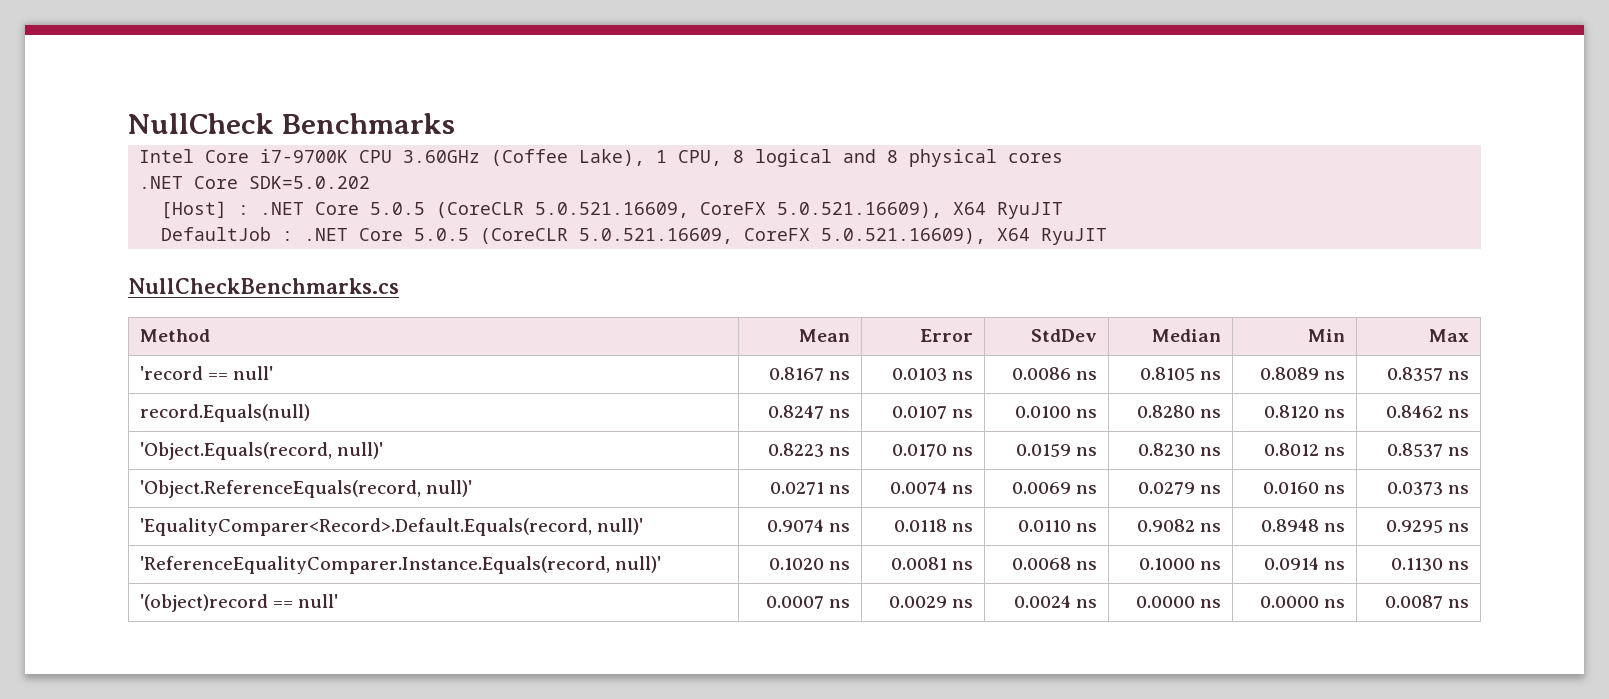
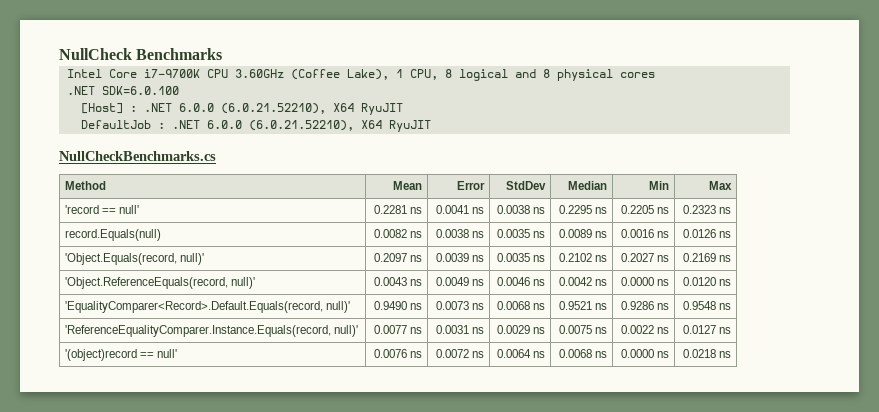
[194,176,371,189] Core SDK=5.0.202 -> [101,86,179,95] SDK=6.0.100
[315,202,943,218] Core 5.0.5 (CoreCLR 5.0.521.16609, CoreFX 5.0.521.16609), -> [178,103,326,114] 6.0.0 (6.0.21.52210),
[359,228,987,244] Core 5.0.5 (CoreCLR 5.0.521.16609, CoreFX 5.0.521.16609), -> [206,120,354,131] 6.0.0 (6.0.21.52210),
[768,367,851,381] [891,368,974,381] [1011,367,1098,380] [1139,367,1222,381] [1259,367,1346,380] [1386,367,1443,381] 0.8167 ns | 0.0103 ns | 0.0086 ns | 0.8105 ns | 0.8089 ns | 0.8357 -> [374,205,423,214] [436,205,485,214] [497,205,546,214] [559,205,608,214] [621,205,670,214] [683,205,717,214] 0.2281 ns | 0.0041 ns | 0.0038 ns | 0.2295 ns | 0.2205 ns | 0.2323
[767,405,851,419] [891,406,974,419] [1014,406,1098,418] [1136,405,1222,418] [1263,405,1346,418] [1385,405,1443,418] 0.8247 ns | 0.0107 ns | 0.0100 ns | 0.8280 ns | 0.8120 ns | 0.8462 -> [374,229,423,238] [436,229,485,238] [497,229,546,238] [559,229,608,238] [621,229,670,238] [683,229,717,238] 0.0082 ns | 0.0038 ns | 0.0035 ns | 0.0089 ns | 0.0016 ns | 0.0126
[767,443,851,457] [891,444,974,457] [1015,444,1098,457] [1137,443,1222,457] [1263,443,1346,456] [1386,443,1443,457] 0.8223 ns | 0.0170 ns | 0.0159 ns | 0.8230 ns | 0.8012 ns | 0.8537 -> [374,253,423,262] [436,253,485,262] [497,253,546,262] [559,253,608,262] [621,253,670,262] [683,253,717,262] 0.2097 ns | 0.0039 ns | 0.0035 ns | 0.2102 ns | 0.2027 ns | 0.2169
[769,482,851,495] [889,481,974,495] [1011,482,1098,494] [1137,482,1222,495] [1262,482,1346,494] [1386,482,1443,495] 0.0271 ns | 0.0074 ns | 0.0069 ns | 0.0279 ns | 0.0160 ns | 0.0373 -> [374,277,423,286] [436,277,485,286] [497,277,546,286] [559,277,608,286] [621,277,670,286] [683,277,717,286] 0.0043 ns | 0.0049 ns | 0.0046 ns | 0.0042 ns | 0.0000 ns | 0.0120
[766,519,851,533] [893,519,974,532] [1017,520,1098,532] [1136,519,1222,532] [1260,519,1346,532] [1385,520,1443,533] 0.9074 ns | 0.0118 ns | 0.0110 ns | 0.9082 ns | 0.8948 ns | 0.9295 -> [374,301,423,310] [436,301,485,310] [497,301,546,310] [559,301,608,310] [621,301,670,310] [683,301,717,310] 0.9490 ns | 0.0073 ns | 0.0068 ns | 0.9521 ns | 0.9286 ns | 0.9548
[768,558,851,570] [890,557,974,570] [1011,557,1098,570] [1138,558,1222,570] [1263,557,1346,570] [1390,558,1443,571] 0.1020 ns | 0.0081 ns | 0.0068 ns | 0.1000 ns | 0.0914 ns | 0.1130 -> [374,325,423,334] [436,325,485,334] [497,325,546,334] [559,325,608,334] [621,325,670,334] [683,325,717,334] 0.0077 ns | 0.0031 ns | 0.0029 ns | 0.0075 ns | 0.0022 ns | 0.0127
[765,596,851,609] [888,596,974,608] [1013,595,1098,608] [1135,596,1222,608] [1259,596,1346,608] [1384,595,1470,609] 0.0007 ns | 0.0029 ns | 0.0024 ns | 0.0000 ns | 0.0000 ns | 0.0087 ns -> [374,349,423,358] [436,349,485,358] [497,349,546,358] [559,349,608,358] [621,349,670,358] [683,349,732,358] 0.0076 ns | 0.0072 ns | 0.0064 ns | 0.0068 ns | 0.0000 ns | 0.0218 ns

